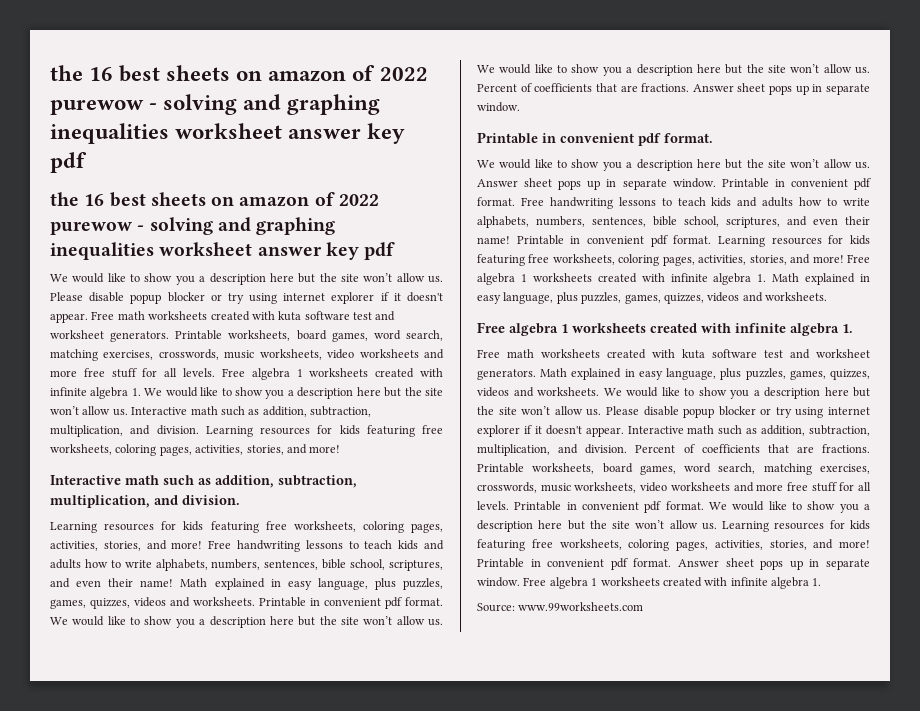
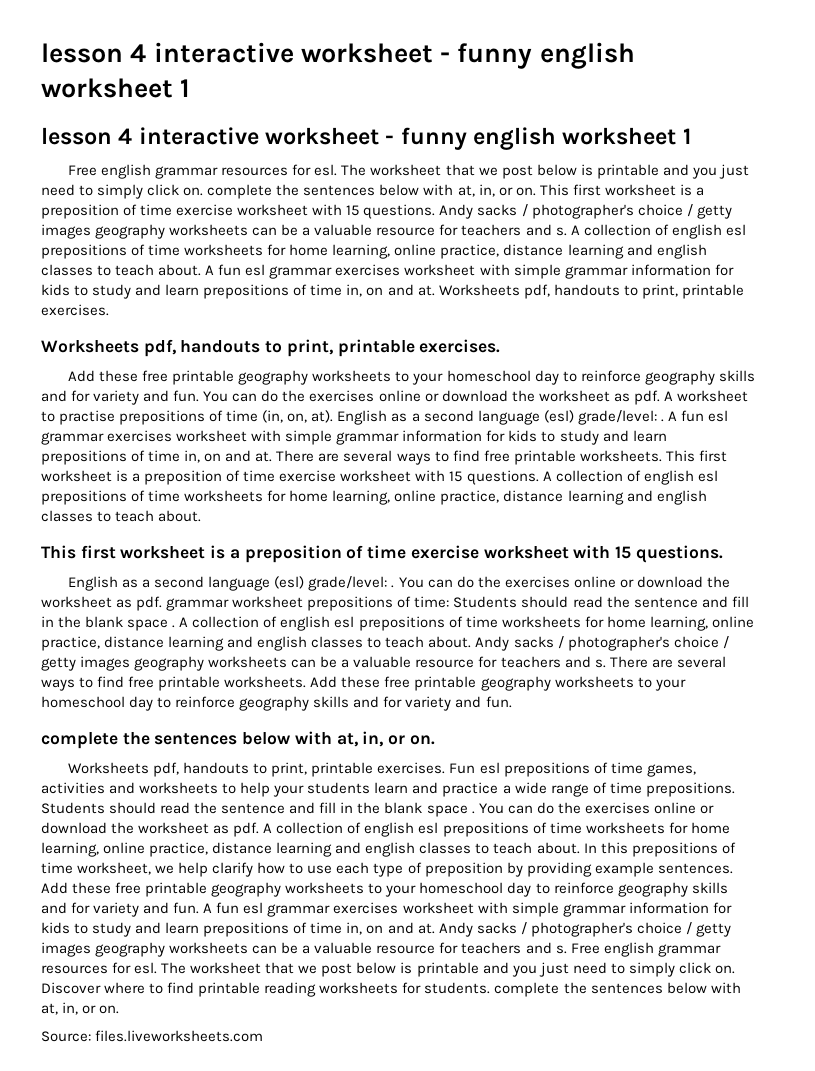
[50,65,428,82] [50,94,381,115] [50,123,406,144] [50,152,87,173] [50,192,379,207] [50,217,336,235] [50,242,396,260] [50,273,443,285] [50,292,444,304] [50,311,396,323] [50,330,444,342] [50,349,444,361] [50,368,443,380] [50,387,443,399] [50,406,371,417] [50,425,443,437] [50,444,341,456] [50,475,357,488] [50,495,240,508] [50,521,443,533] [50,540,445,552] [50,559,444,571] [50,578,444,590] [50,597,443,609] [50,616,443,628] [477,64,870,76] [477,83,870,95] [477,102,520,112] [477,132,713,146] [477,159,870,171] [477,178,871,190] [477,197,871,209] [477,216,870,228] [477,235,870,247] [477,254,871,266] [477,273,870,285] [477,292,827,304] [477,322,853,336] [477,349,870,359] [477,368,870,380] [477,387,870,399] [477,406,870,418] [477,425,870,437] [477,444,870,456] [477,463,870,475] [477,482,871,493] [477,501,870,513] [477,520,870,532] [477,539,870,551] [477,558,871,570] [477,577,822,589] the 16 best sheets on amazon of 2022 purewow - solving and graphing inequalities worksheet answer key pdf // the 16 best sheets on amazon of 2022 purewow - solving and graphing inequalities worksheet answer key pdf // We would like to show you a description here but the site won’t allow us. Please disable popup blocker or try using internet explorer if it doesn't appear. Free math worksheets created with kuta software test and worksheet generators. Printable worksheets, board games, word search, matching exercises, crosswords, music worksheets, video worksheets and more free stuff for all levels. Free algebra 1 worksheets created with infinite algebra 1. We would like to show you a description here but the site won’t allow us. Interactive math such as addition, subtraction, multiplication, and division. Learning resources for kids featuring free worksheets, coloring pages, activities, stories, and more! // Interactive math such as addition, subtraction, multiplication, and division. // Learning resources for kids featuring free worksheets, coloring pages, activities, stories, and more! Free handwriting lessons to teach kids and adults how to write alphabets, numbers, sentences, bible school, scriptures, and even their name! Math explained in easy language, plus puzzles, games, quizzes, videos and worksheets. Printable in convenient pdf format. We would like to show you a description here but the site won’t allow us. We would like to show you a description here but the site won’t allow us. Percent of coefficients that are fractions. Answer sheet pops up in separate window. // Printable in convenient pdf format. // We would like to show you a description here but the site won’t allow us. Answer sheet pops up in separate window. Printable in convenient pdf format. Free handwriting lessons to teach kids and adults how to write alphabets, numbers, sentences, bible school, scriptures, and even their name! Printable in convenient pdf format. Learning resources for kids featuring free worksheets, coloring pages, activities, stories, and more! Free algebra 1 worksheets created with infinite algebra 1. Math explained in easy language, plus puzzles, games, quizzes, videos and worksheets. // Free algebra 1 worksheets created with infinite algebra 1. // Free math worksheets created with kuta software test and worksheet generators. Math explained in easy language, plus puzzles, games, quizzes, videos and worksheets. We would like to show you a description here but the site won’t allow us. Please disable popup blocker or try using internet explorer if it doesn't appear. Interactive math such as addition, subtraction, multiplication, and division. Percent of coefficients that are fractions. Printable worksheets, board games, word search, matching exercises, crosswords, music worksheets, video worksheets and more free stuff for all levels. Printable in convenient pdf format. We would like to show you a description here but the site won’t allow us. Learning resources for kids featuring free worksheets, coloring pages, activities, stories, and more! Printable in convenient pdf format. Answer sheet pops up in separate window. Free algebra 1 worksheets created with infinite algebra 1. -> [41,42,635,69] [41,78,191,98] [41,127,691,150] [68,164,749,179] [41,184,704,199] [41,204,732,219] [41,224,746,239] [41,244,707,259] [41,264,734,279] [41,284,744,299] [41,304,109,316] [41,339,501,357] [68,370,755,385] [41,390,748,405] [41,410,728,425] [41,430,667,445] [41,450,727,465] [41,470,718,485] [41,490,707,505] [41,510,202,522] [41,545,723,563] [68,576,730,591] [41,596,749,611] [41,616,754,631] [41,636,729,651] [41,656,726,671] [41,676,686,691] [41,696,512,711] [41,731,435,749] [68,762,696,777] [41,782,735,797] [41,802,714,817] [41,822,730,837] [41,842,736,857] [41,862,733,877] [41,882,728,897] [41,902,732,917] [41,922,731,937] [41,942,721,957] [41,962,735,977] [41,982,741,997] [41,1002,120,1015] lesson 4 interactive worksheet - funny english worksheet 1 // lesson 4 interactive worksheet - funny english worksheet 1 // Free english grammar resources for esl. The worksheet that we post below is printable and you just need to simply click on. complete the sentences below with at, in, or on. This first worksheet is a preposition of time exercise worksheet with 15 questions. Andy sacks / photographer's choice / getty images geography worksheets can be a valuable resource for teachers and s. A collection of english esl prepositions of time worksheets for home learning, online practice, distance learning and english classes to teach about. A fun esl grammar exercises worksheet with simple grammar information for kids to study and learn prepositions of time in, on and at. Worksheets pdf, handouts to print, printable exercises. // Worksheets pdf, handouts to print, printable exercises. // Add these free printable geography worksheets to your homeschool day to reinforce geography skills and for variety and fun. You can do the exercises online or download the worksheet as pdf. A worksheet to practise prepositions of time (in, on, at). English as a second language (esl) grade/level: . A fun esl grammar exercises worksheet with simple grammar information for kids to study and learn prepositions of time in, on and at. There are several ways to find free printable worksheets. This first worksheet is a preposition of time exercise worksheet with 15 questions. A collection of english esl prepositions of time worksheets for home learning, online practice, distance learning and english classes to teach about. // This first worksheet is a preposition of time exercise worksheet with 15 questions. // English as a second language (esl) grade/level: . You can do the exercises online or download the worksheet as pdf. grammar worksheet prepositions of time: Students should read the sentence and fill in the blank space . A collection of english esl prepositions of time worksheets for home learning, online practice, distance learning and english classes to teach about. Andy sacks / photographer's choice / getty images geography worksheets can be a valuable resource for teachers and s. There are several ways to find free printable worksheets. Add these free printable geography worksheets to your homeschool day to reinforce geography skills and for variety and fun. // complete the sentences below with at, in, or on. // Worksheets pdf, handouts to print, printable exercises. Fun esl prepositions of time games, activities and worksheets to help your students learn and practice a wide range of time prepositions. Students should read the sentence and fill in the blank space . You can do the exercises online or download the worksheet as pdf. A collection of english esl prepositions of time worksheets for home learning, online practice, distance learning and english classes to teach about. In this prepositions of time worksheet, we help clarify how to use each type of preposition by providing example sentences. Add these free printable geography worksheets to your homeschool day to reinforce geography skills and for variety and fun. A fun esl grammar exercises worksheet with simple grammar information for kids to study and learn prepositions of time in, on and at. Andy sacks / photographer's choice / getty images geography worksheets can be a valuable resource for teachers and s. Free english grammar resources for esl. The worksheet that we post below is printable and you just need to simply click on. Discover where to find printable reading worksheets for students. complete the sentences below with at, in, or on.
[518,602,644,611] www.99worksheets.com -> [95,1030,264,1042] files.liveworksheets.com

